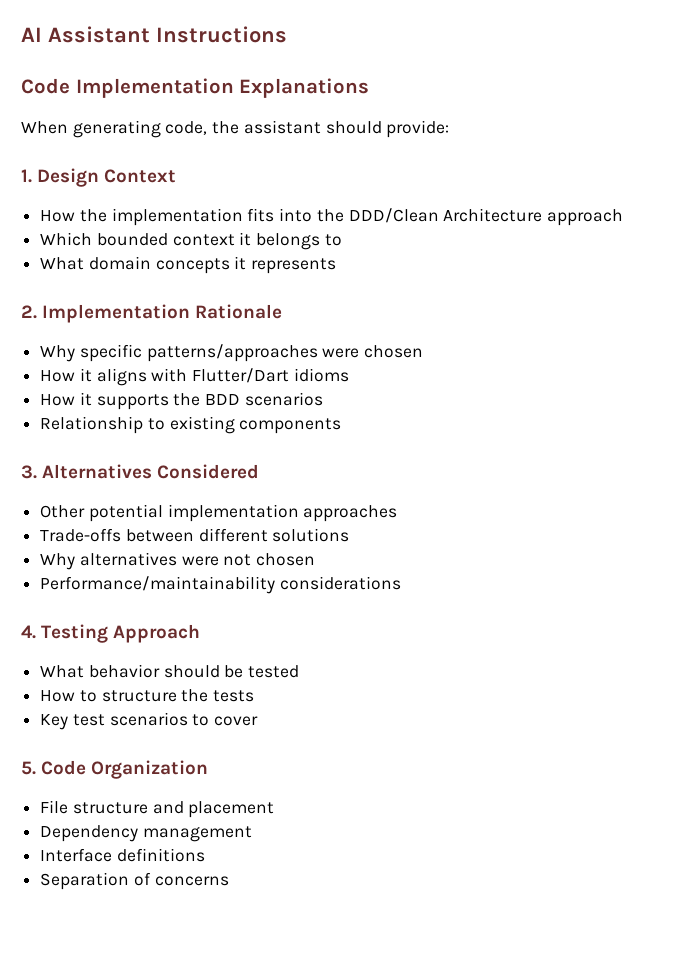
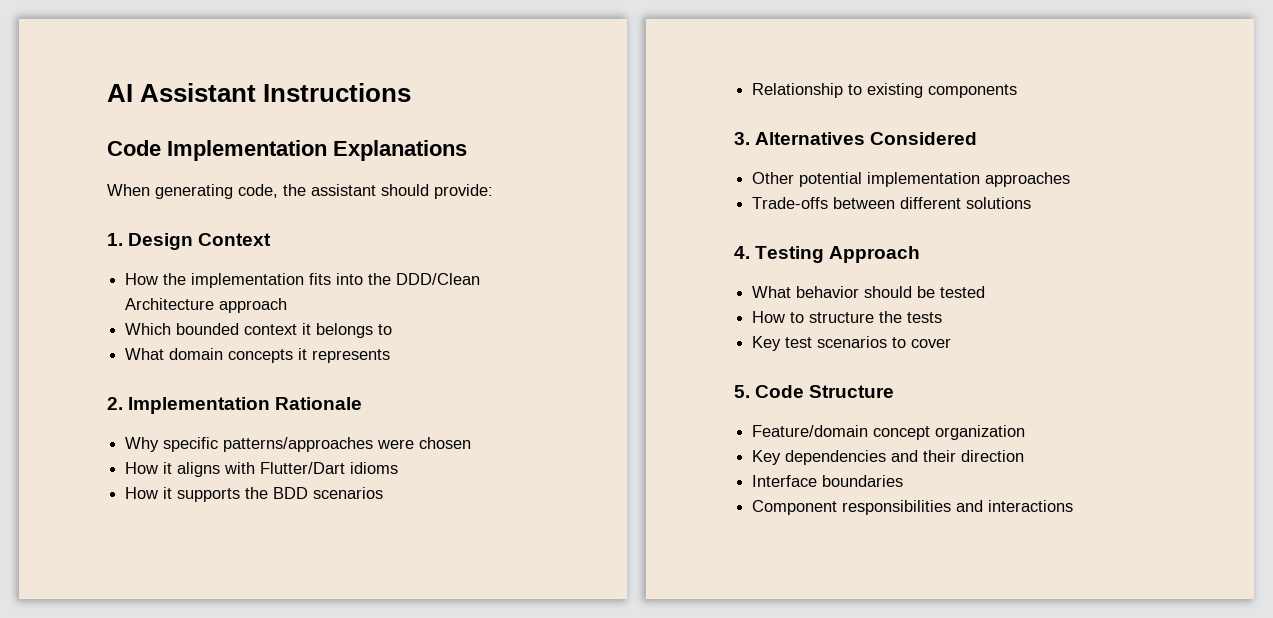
[40,552,316,570] [40,576,401,594] // Why alternatives were not chosen // Performance/maintainability considerations -> (1032, 203) none
[91,760,209,779] [40,800,275,818] [40,825,252,842] [40,848,205,862] [40,872,229,890] Organization // File structure and placement // Dependency management // Interface definitions // Separation of concerns -> [809,385,895,398] [752,425,1026,440] [752,450,1025,465] [752,475,904,487] [752,500,1074,515] Structure // Feature/domain concept organization // Key dependencies and their direction // Interface boundaries // Component responsibilities and interactions

